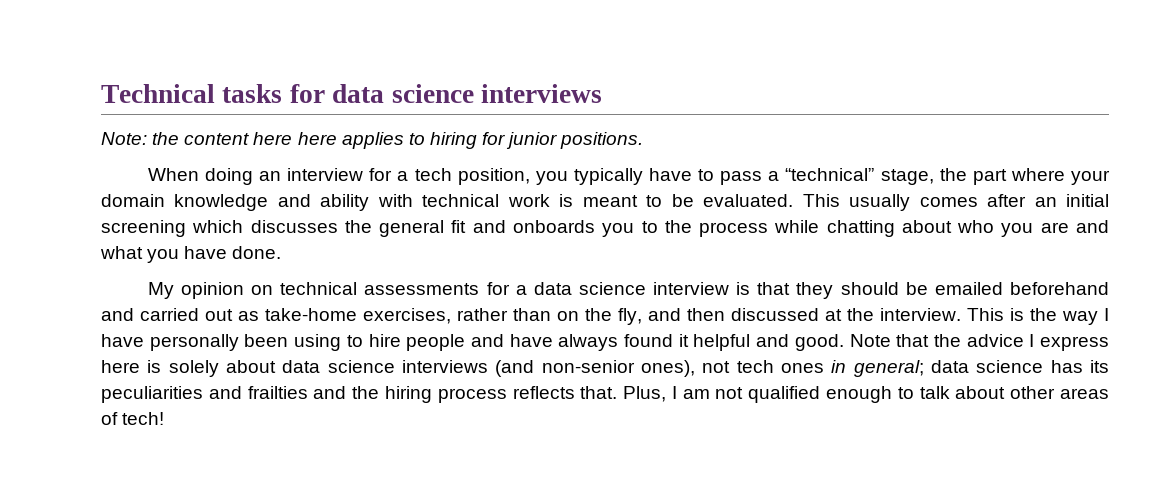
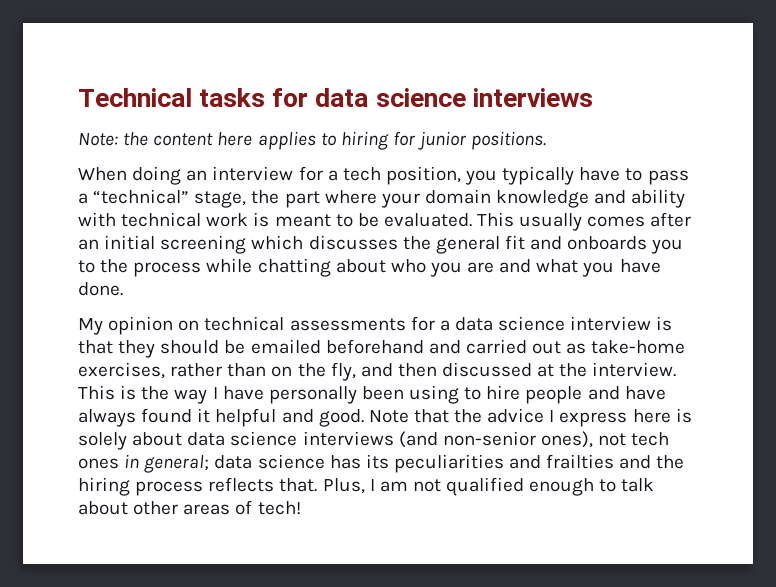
[297,132,337,145] here -> (253, 139) none

